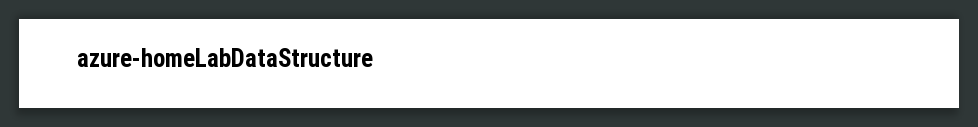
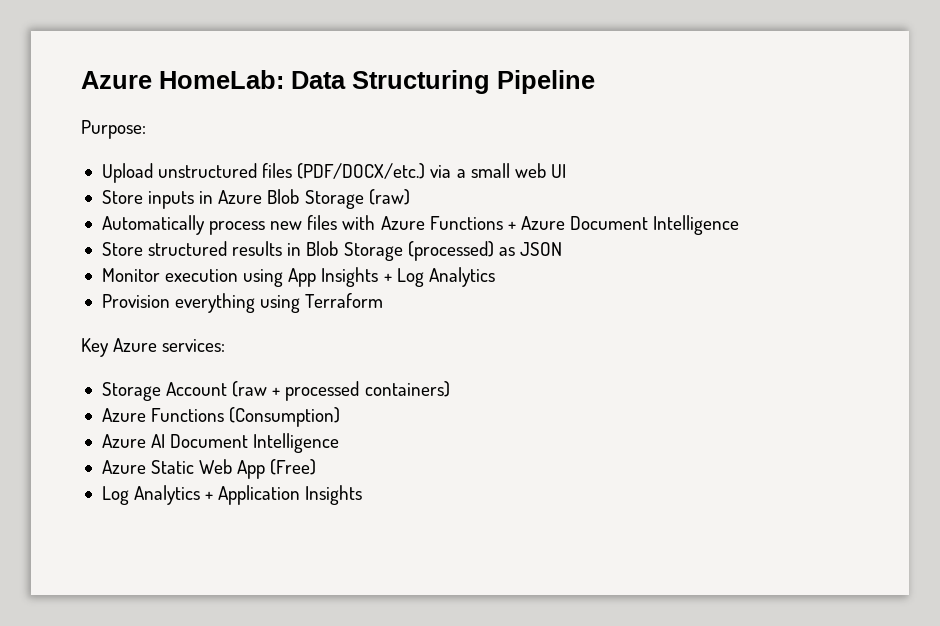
[77,48,373,67] azure-homeLabDataStructure -> [81,70,595,94] [81,120,146,139] [101,163,566,183] [101,189,410,209] [101,215,740,235] [101,241,562,261] [101,267,495,287] [101,293,384,313] [81,338,226,357] [101,381,450,401] [101,407,341,427] [101,433,340,453] [101,459,317,479] [101,485,363,505] Azure HomeLab: Data Structuring Pipeline // Purpose: // Upload unstructured files (PDF/DOCX/etc.) via a small web UI // Store inputs in Azure Blob Storage (raw) // Automatically process new files with Azure Functions + Azure Document Intelligence // Store structured results in Blob Storage (processed) as JSON // Monitor execution using App Insights + Log Analytics // Provision everything using Terraform // Key Azure services: // Storage Account (raw + processed containers) // Azure Functions (Consumption) // Azure AI Document Intelligence // Azure Static Web App (Free) // Log Analytics + Application Insights

